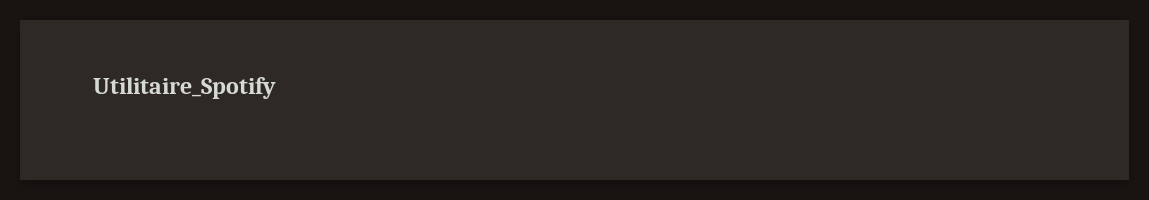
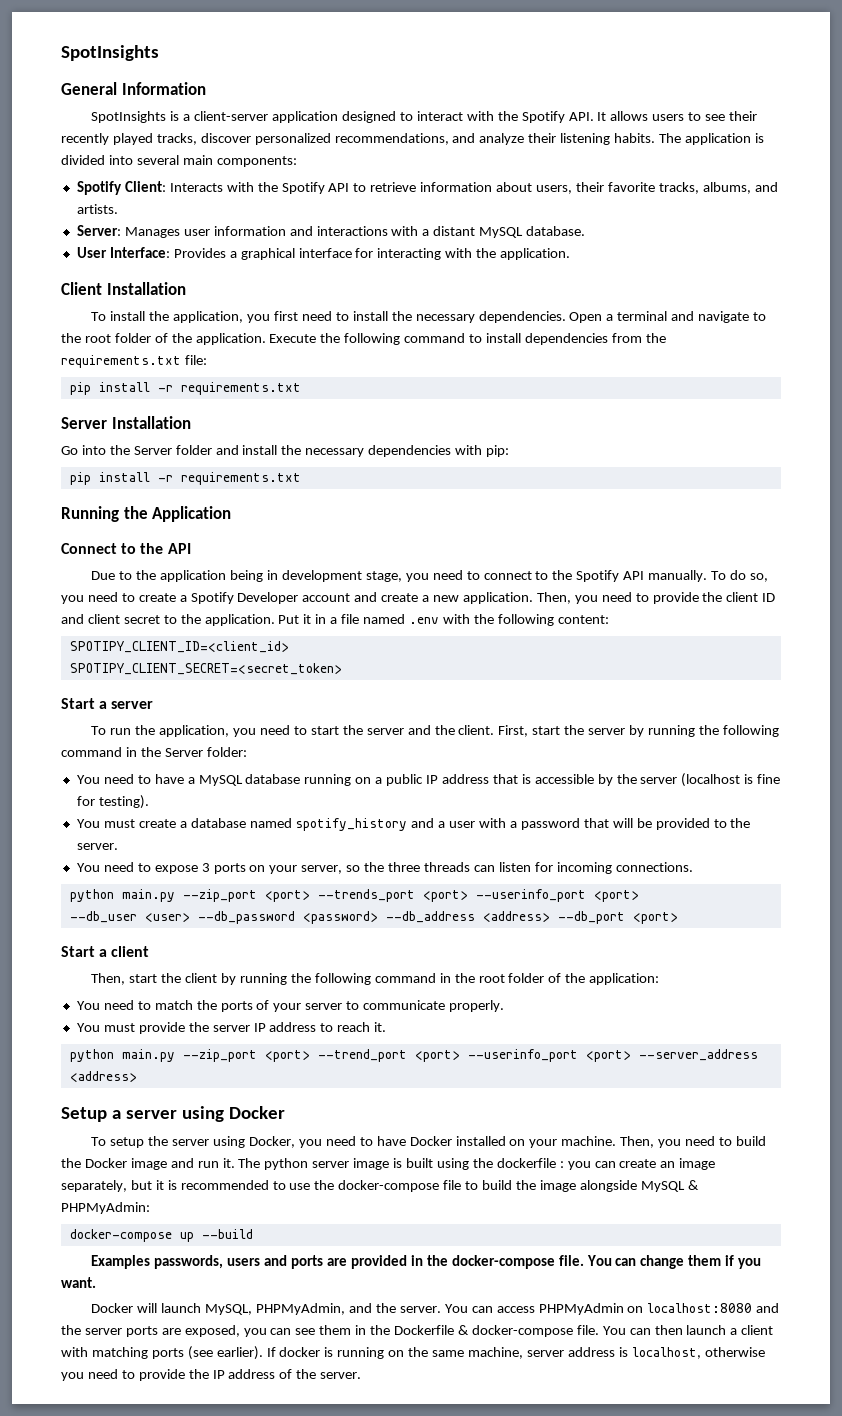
[93,77,276,99] Utilitaire_Spotify -> [61,45,159,61] [61,82,206,95] [91,111,758,123] [61,133,764,145] [61,155,297,167] [76,181,778,195] [76,204,118,214] [76,225,586,238] [76,247,571,260] [61,282,186,295] [91,311,767,323] [61,333,666,345] [61,355,207,368] [69,382,301,395] [61,416,191,429] [61,445,510,457] [69,472,301,485] [61,506,232,522] [61,543,191,554] [91,570,768,582] [61,592,776,604] [61,614,609,626] [69,641,289,653] [69,663,342,675] [61,698,154,709] [91,725,779,737] [61,747,247,757] [76,773,781,787] [76,795,149,809] [76,818,751,831] [76,843,118,850] [76,862,693,874] [69,889,639,902] [69,911,678,924] [61,946,150,957] [91,973,660,985] [76,1000,505,1012] [76,1022,387,1034] [69,1049,758,1062] [69,1071,137,1082] [61,1106,285,1122] [91,1136,766,1148] [61,1158,716,1170] [61,1180,699,1192] [61,1202,150,1214] [69,1229,253,1242] [91,1255,762,1269] [61,1277,96,1288] [91,1303,780,1315] [61,1325,774,1337] [61,1346,765,1360] [61,1369,362,1381] SpotInsights // General Information // SpotInsights is a client-server application designed to interact with the Spotify API. It allows users to see their recently played tracks, discover personalized recommendations, and analyze their listening habits. The application is divided into several main components: // Spotify Client: Interacts with the Spotify API to retrieve information about users, their favorite tracks, albums, and artists. // Server: Manages user information and interactions with a distant MySQL database. // User Interface: Provides a graphical interface for interacting with the application. // Client Installation // To install the application, you first need to install the necessary dependencies. Open a terminal and navigate to the root folder of the application. Execute the following command to install dependencies from the requirements.txt file: // pip install -r requirements.txt // Server Installation // Go into the Server folder and install the necessary dependencies with pip: // pip install -r requirements.txt // Running the Application // Connect to the API // Due to the application being in development stage, you need to connect to the Spotify API manually. To do so, you need to create a Spotify Developer account and create a new application. Then, you need to provide the client ID and client secret to the application. Put it in a file named .env with the following content: // SPOTIPY_CLIENT_ID=<client_id> // SPOTIPY_CLIENT_SECRET=<secret_token> // Start a server // To run the application, you need to start the server and the client. First, start the server by running the following command in the Server folder: // You need to have a MySQL database running on a public IP address that is accessible by the server (localhost is fine for testing). // You must create a database named spotify_history and a user with a password that will be provided to the server. // You need to expose 3 ports on your server, so the three threads can listen for incoming connections. // python main.py --zip_port <port> --trends_port <port> --userinfo_port <port> // --db_user <user> --db_password <password> --db_address <address> --db_port <port> // Start a client // Then, start the client by running the following command in the root folder of the application: // You need to match the ports of your server to communicate properly. // You must provide the server IP address to reach it. // python main.py --zip_port <port> --trend_port <port> --userinfo_port <port> --server_address <address> // Setup a server using Docker // To setup the server using Docker, you need to have Docker installed on your machine. Then, you need to build the Docker image and run it. The python server image is built using the dockerfile : you can create an image separately, but it is recommended to use the docker-compose file to build the image alongside MySQL & PHPMyAdmin: // docker-compose up --build // Examples passwords, users and ports are provided in the docker-compose file. You can change them if you want. // Docker will launch MySQL, PHPMyAdmin, and the server. You can access PHPMyAdmin on localhost:8080 and the server ports are exposed, you can see them in the Dockerfile & docker-compose file. You can then launch a client with matching ports (see earlier). If docker is running on the same machine, server address is localhost, otherwise you need to provide the IP address of the server.

